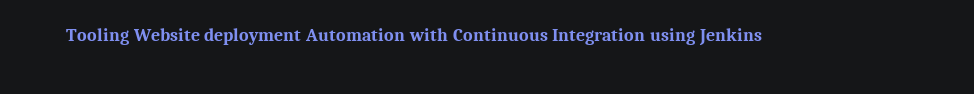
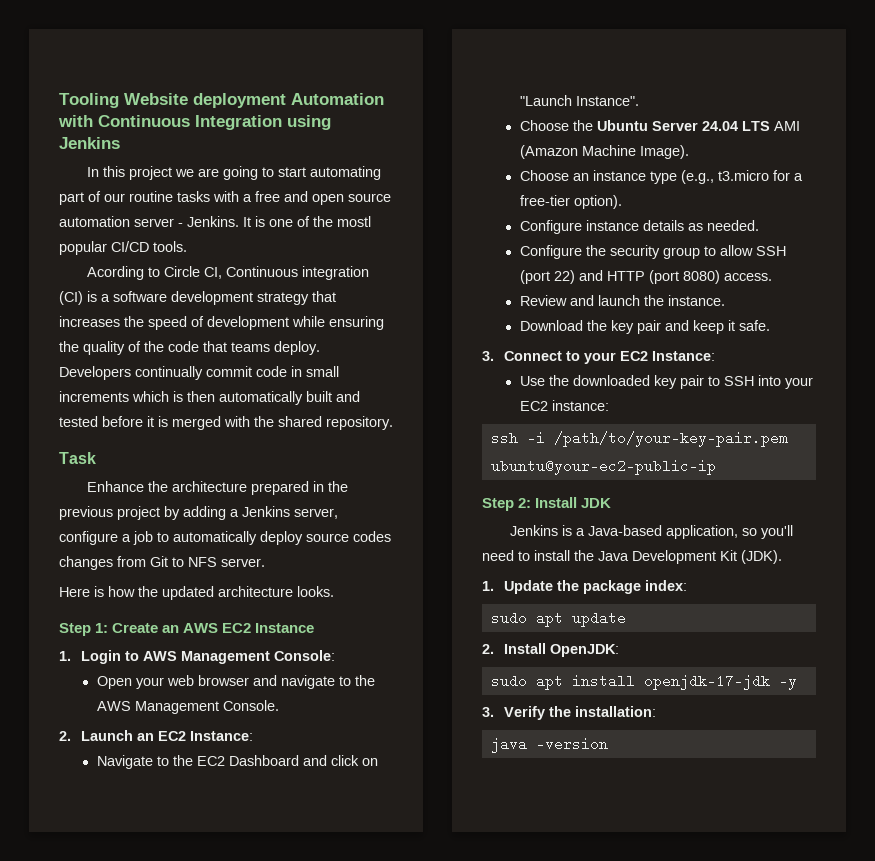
(762, 37) none -> [86,166,381,180] [59,191,391,205] [59,216,371,227] [59,241,187,255] [86,266,369,280] [59,291,336,305] [59,316,384,330] [59,341,320,355] [59,366,339,380] [59,391,360,405] [59,416,393,430] [59,452,96,464] [86,481,348,495] [59,506,338,520] [59,531,391,545] [59,556,265,570] [59,586,334,600] [59,623,315,636] [59,650,335,664] [96,675,375,689] [96,700,279,714] [59,730,253,741] [96,755,378,769] [519,95,639,106] [519,120,800,131] [519,145,689,159] [519,170,803,184] [519,195,622,209] [519,220,759,234] [519,245,786,259] [519,270,772,284] [519,295,725,306] [519,320,770,334] [482,351,715,364] [519,375,813,389] [519,400,609,411] [490,431,788,447] [490,459,716,475] [482,497,612,511] [509,525,793,539] [482,550,782,564] [482,580,687,594] [490,611,626,627] [482,643,619,657] [490,674,797,690] [482,706,656,720] [490,737,608,753] // In this project we are going to start automating part of our routine tasks with a free and open source automation server - Jenkins. It is one of the mostl popular CI/CD tools. // Acording to Circle CI, Continuous integration (CI) is a software development strategy that increases the speed of development while ensuring the quality of the code that teams deploy. Developers continually commit code in small increments which is then automatically built and tested before it is merged with the shared repository. // Task // Enhance the architecture prepared in the previous project by adding a Jenkins server, configure a job to automatically deploy source codes changes from Git to NFS server. // Here is how the updated architecture looks. // Step 1: Create an AWS EC2 Instance // 1. Login to AWS Management Console: // Open your web browser and navigate to the AWS Management Console. // 2. Launch an EC2 Instance: // Navigate to the EC2 Dashboard and click on "Launch Instance". // Choose the Ubuntu Server 24.04 LTS AMI (Amazon Machine Image). // Choose an instance type (e.g., t3.micro for a free-tier option). // Configure instance details as needed. // Configure the security group to allow SSH (port 22) and HTTP (port 8080) access. // Review and launch the instance. // Download the key pair and keep it safe. // 3. Connect to your EC2 Instance: // Use the downloaded key pair to SSH into your EC2 instance: // ssh -i /path/to/your-key-pair.pem ubuntu@your-ec2-public-ip // Step 2: Install JDK // Jenkins is a Java-based application, so you'll need to install the Java Development Kit (JDK). // 1. Update the package index: // sudo apt update // 2. Install OpenJDK: // sudo apt install openjdk-17-jdk -y // 3. Verify the installation: // java -version

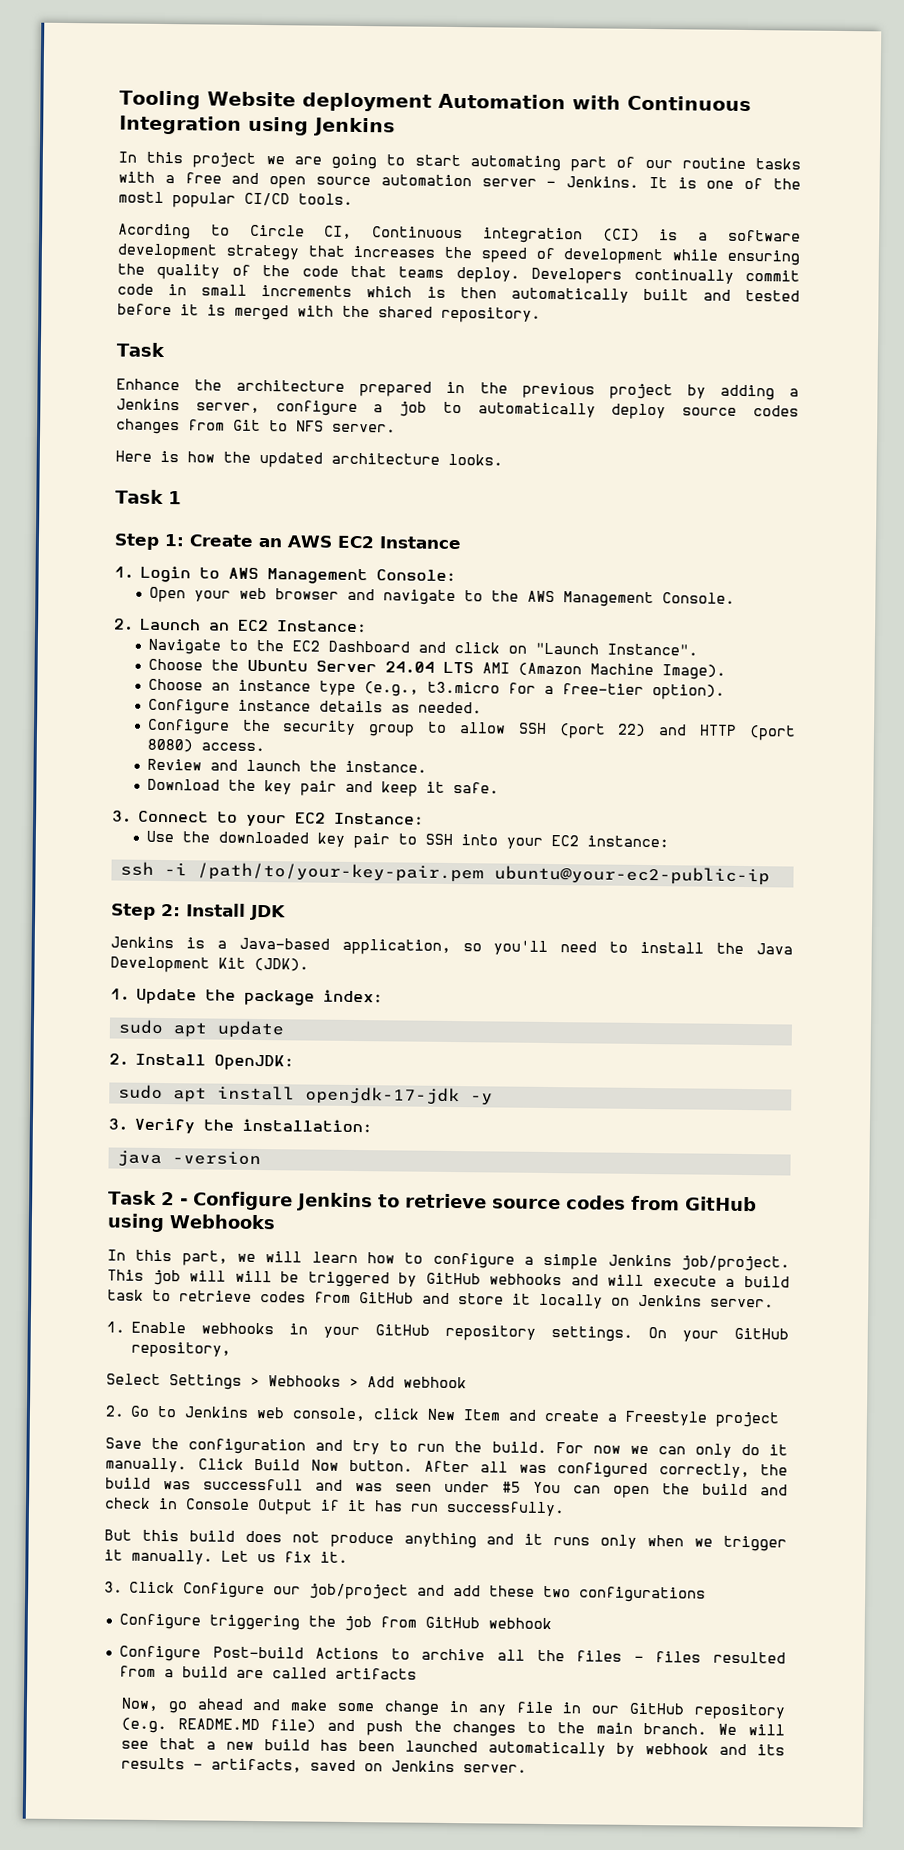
(334, 591) none -> [115,489,182,505] // Task 1
(608, 744) none -> [108,1190,757,1212] [107,1213,276,1233] [107,1249,790,1272] [107,1269,791,1288] [107,1289,774,1309] [106,1321,789,1342] [131,1341,232,1358] [106,1373,467,1390] [105,1405,780,1428] [105,1437,789,1458] [105,1457,788,1479] [105,1477,788,1499] [104,1497,565,1517] [104,1529,787,1552] [104,1549,348,1565] [104,1581,707,1603] [118,1613,552,1632] [118,1645,787,1664] [118,1665,417,1680] [120,1697,785,1720] [120,1717,786,1737] [120,1738,786,1757] [120,1757,527,1773] // Task 2 - Configure Jenkins to retrieve source codes from GitHub using Webhooks // In this part, we will learn how to configure a simple Jenkins job/project. This job will will be triggered by GitHub webhooks and will execute a build task to retrieve codes from GitHub and store it locally on Jenkins server. // 1. Enable webhooks in your GitHub repository settings. On your GitHub repository, // Select Settings > Webhooks > Add webhook // 2. Go to Jenkins web console, click New Item and create a Freestyle project // Save the configuration and try to run the build. For now we can only do it manually. Click Build Now button. After all was configured correctly, the build was successfull and was seen under #5 You can open the build and check in Console Output if it has run successfully. // But this build does not produce anything and it runs only when we trigger it manually. Let us fix it. // 3. Click Configure our job/project and add these two configurations // Configure triggering the job from GitHub webhook // Configure Post-build Actions to archive all the files - files resulted from a build are called artifacts // Now, go ahead and make some change in any file in our GitHub repository (e.g. README.MD file) and push the changes to the main branch. We will see that a new build has been launched automatically by webhook and its results - artifacts, saved on Jenkins server.

